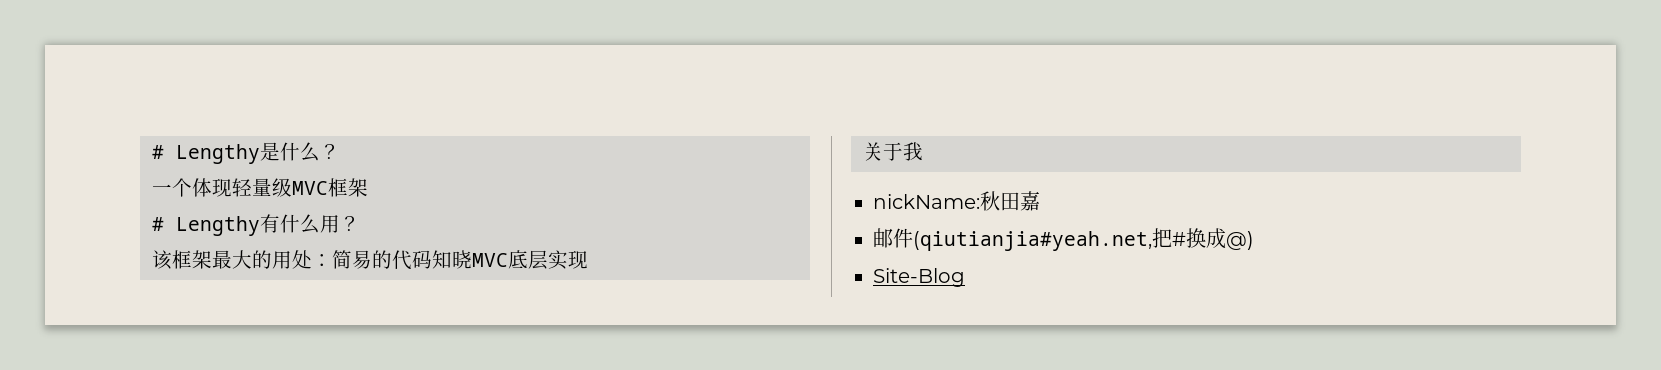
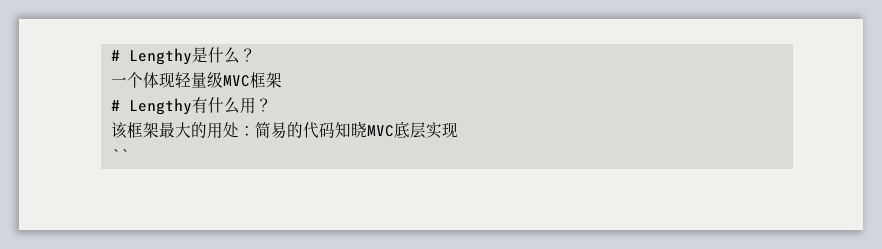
[863,142,923,161] [873,191,1040,211] [873,228,1254,251] [873,268,965,287] 关于我 // nickName:秋田嘉 // 邮件(qiutianjia#yeah.net,把#换成@) // Site-Blog -> [110,149,129,161] ``

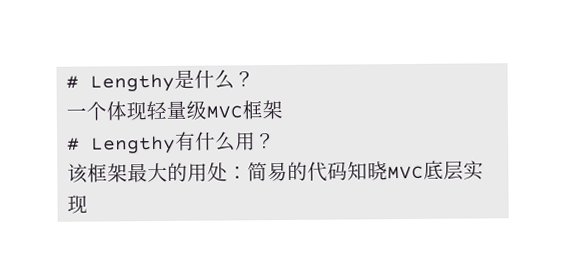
[110,149,129,161] // `` -> (88, 204) none

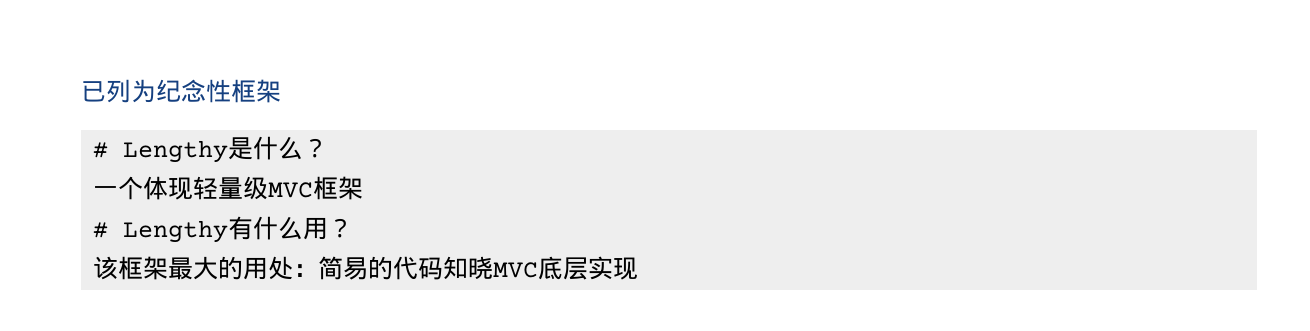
(65, 82) none -> [81,79,281,103] 已列为纪念性框架 //

